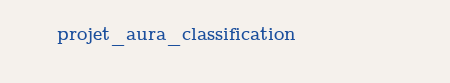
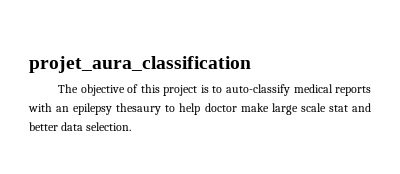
(296, 36) none -> [58,84,371,96] [28,103,371,115] [29,122,132,131] // The objective of this project is to auto-classify medical reports with an epilepsy thesaury to help doctor make large scale stat and better data selection.

